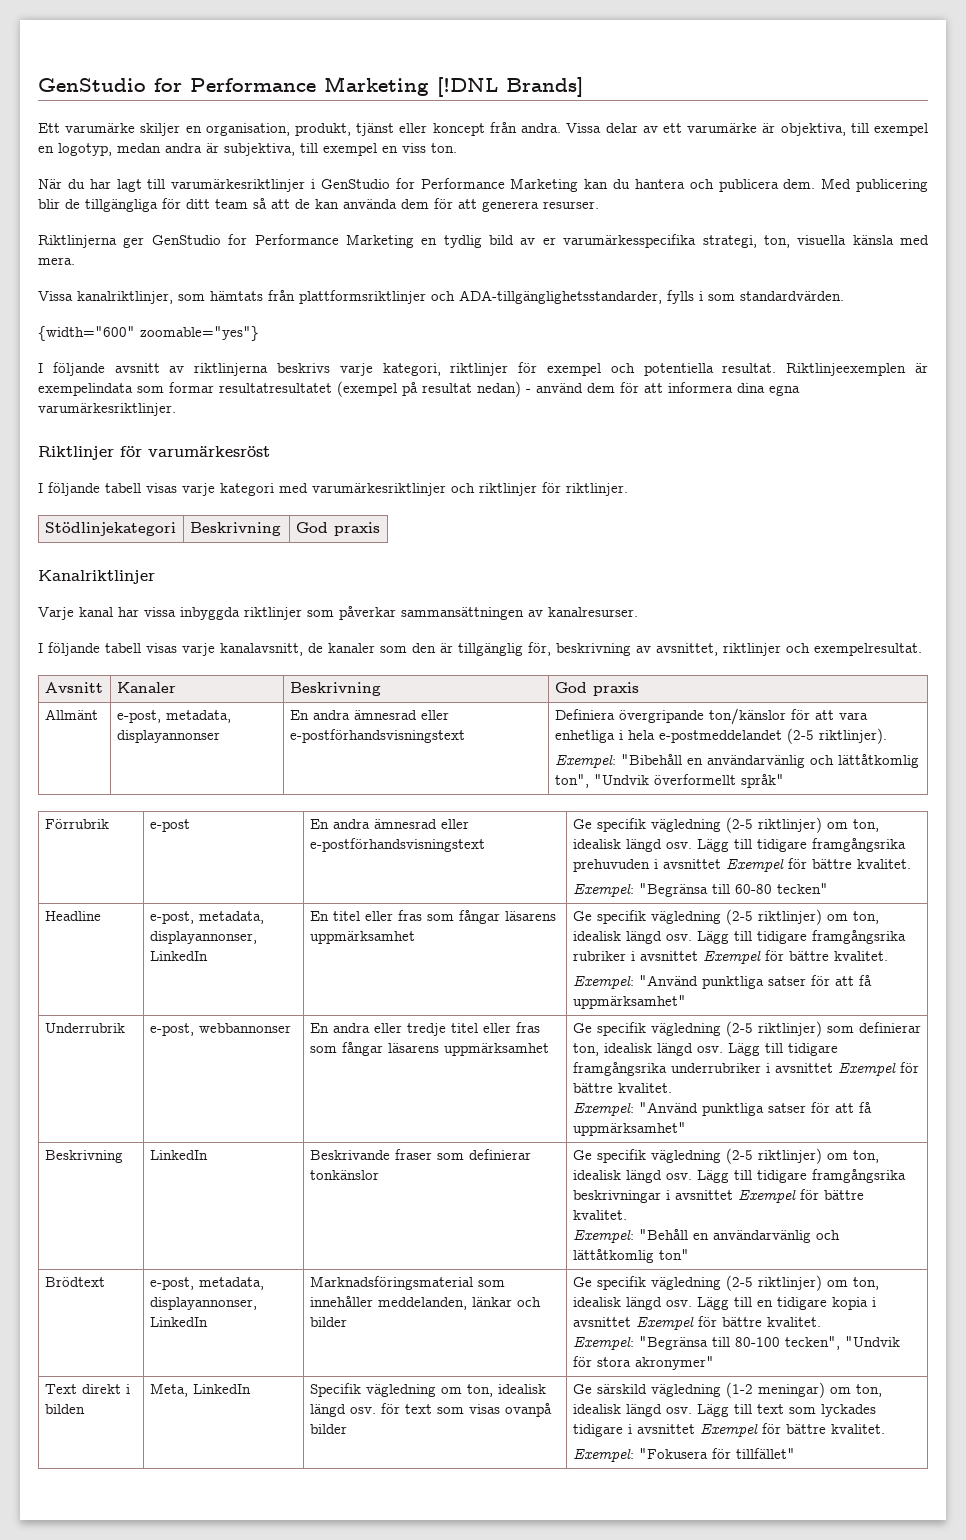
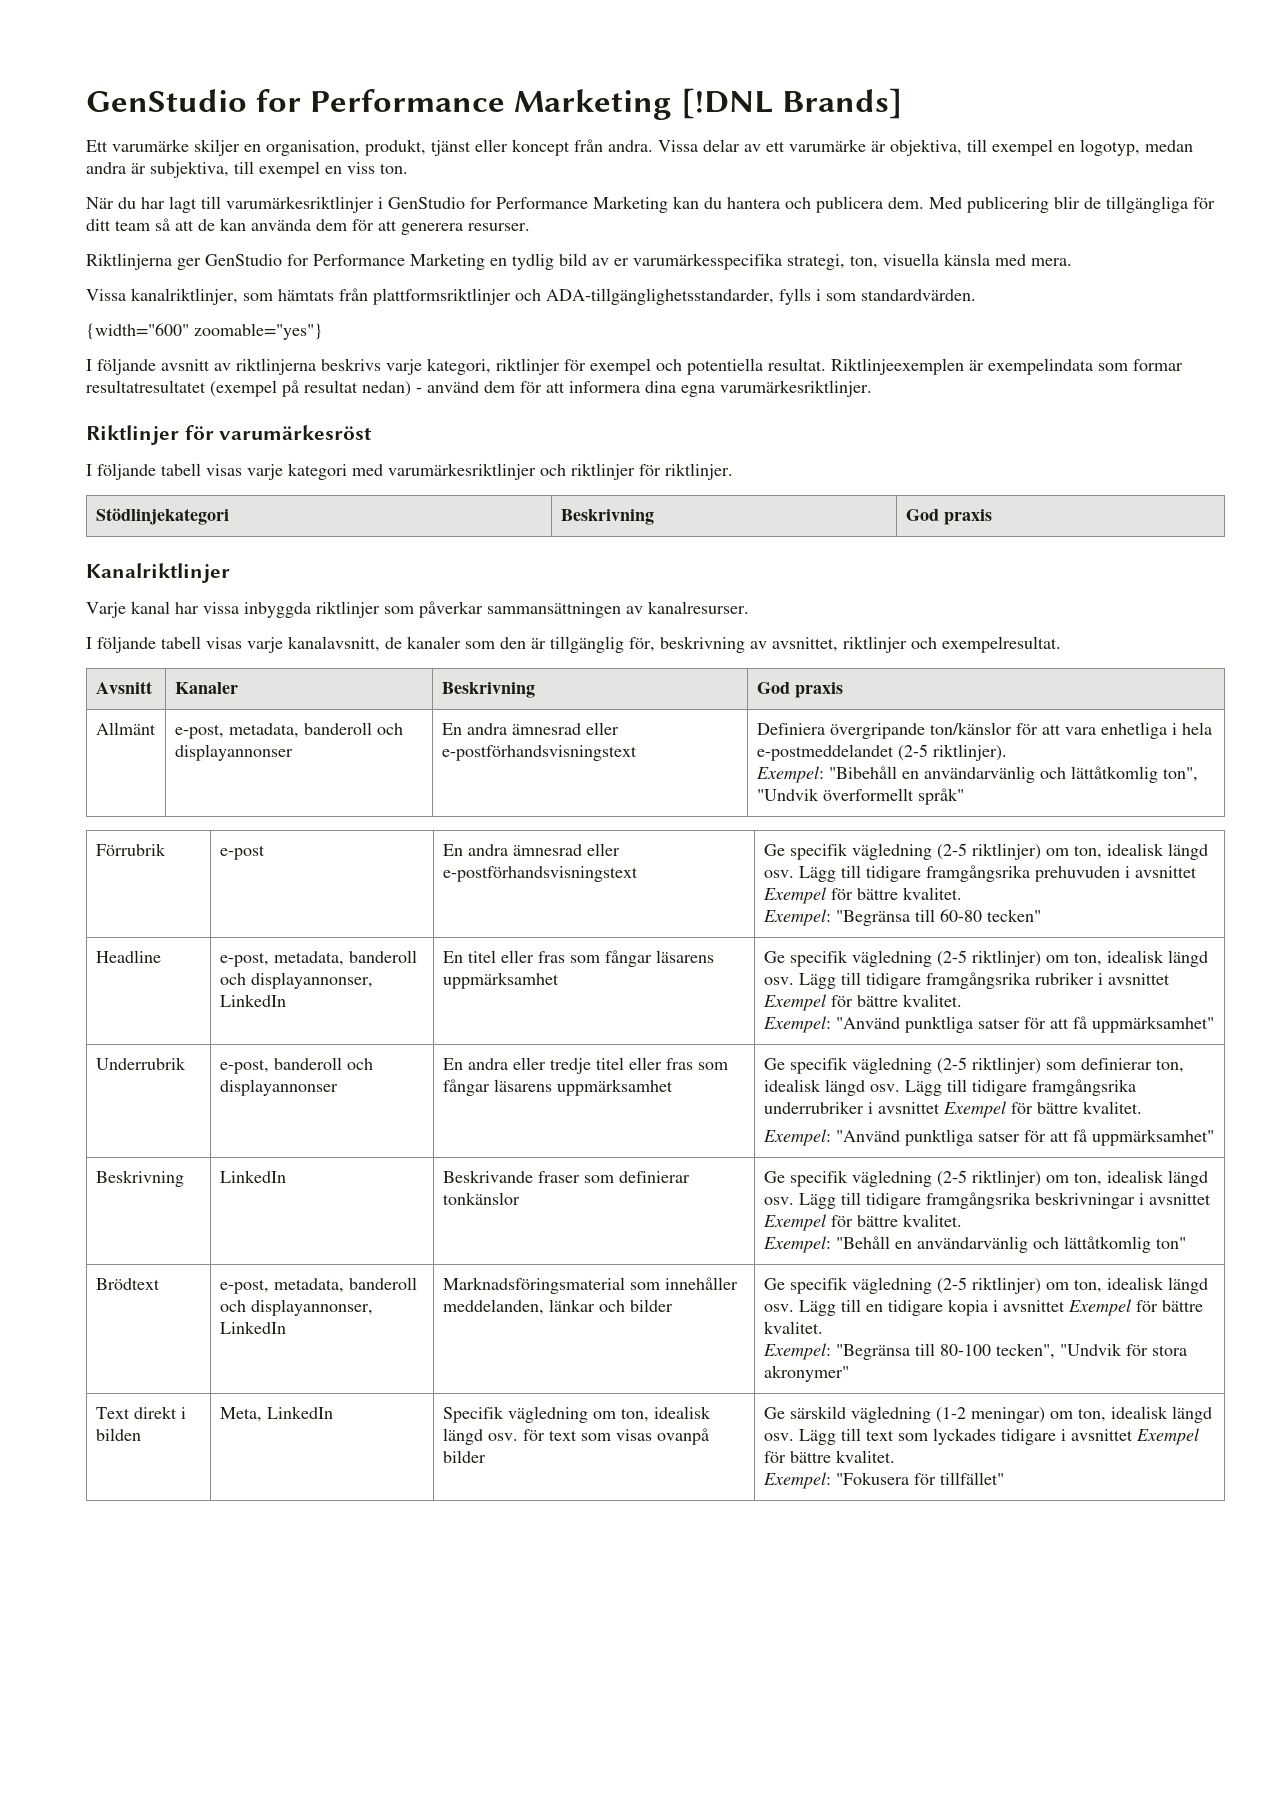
(231, 716) none -> [303,722,403,735] banderoll och
(264, 917) none -> [348,950,417,963] [219,973,246,985] banderoll och
[198,1023,291,1033] webbannonser -> [273,1057,373,1070] [219,1079,338,1096] banderoll och displayannonser
(264, 1283) none -> [348,1277,417,1290] [219,1300,246,1312] banderoll och

